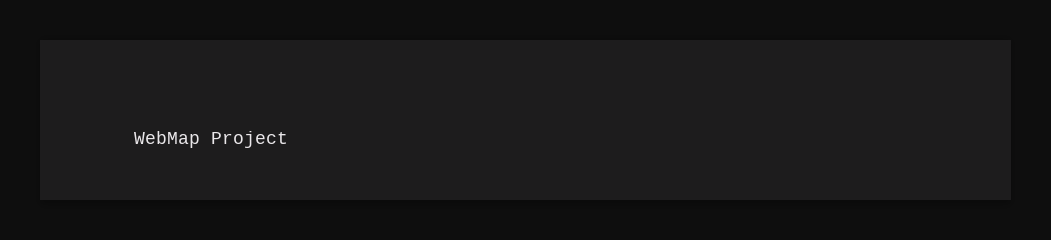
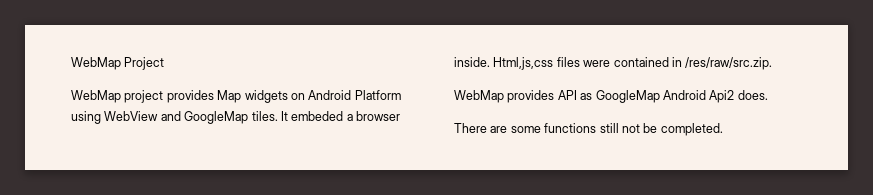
(288, 139) none -> [71,90,401,103] [71,111,400,124] [454,57,773,70] [454,90,768,103] [454,123,723,136] // WebMap project provides Map widgets on Android Platform using WebView and GoogleMap tiles. It embeded a browser inside. Html,js,css files were contained in /res/raw/src.zip. // WebMap provides API as GoogleMap Android Api2 does. // There are some functions still not be completed.

